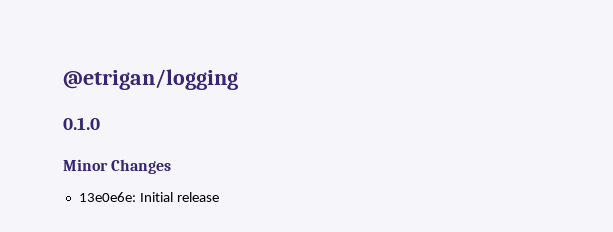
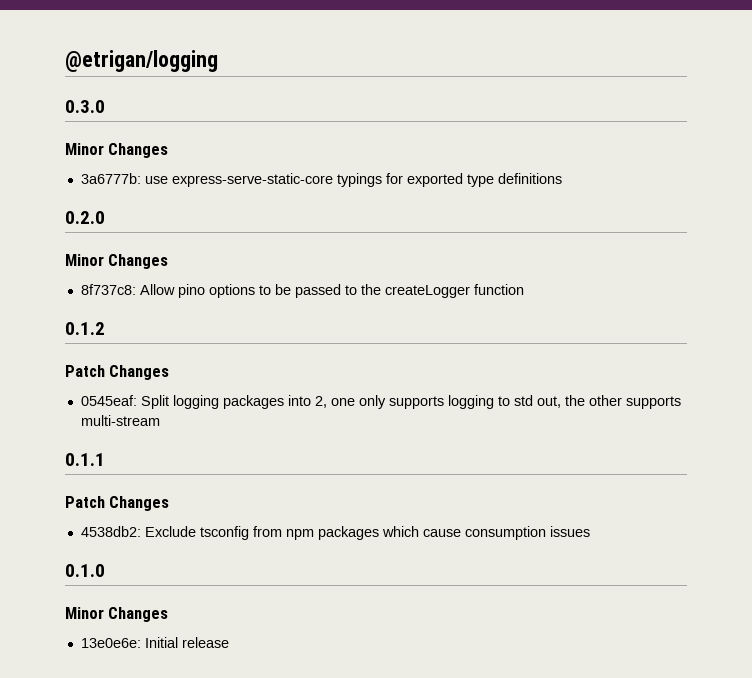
(238, 79) none -> [65,100,105,113] [65,143,169,158] [80,173,562,187] [65,211,105,224] [65,254,169,269] [80,284,524,298] [65,322,105,335] [65,365,170,380] [80,395,681,409] [80,415,160,426] [65,453,105,466] [65,496,170,511] [80,526,590,540] // 0.3.0 // Minor Changes // 3a6777b: use express-serve-static-core typings for exported type definitions // 0.2.0 // Minor Changes // 8f737c8: Allow pino options to be passed to the createLogger function // 0.1.2 // Patch Changes // 0545eaf: Split logging packages into 2, one only supports logging to std out, the other supports multi-stream // 0.1.1 // Patch Changes // 4538db2: Exclude tsconfig from npm packages which cause consumption issues

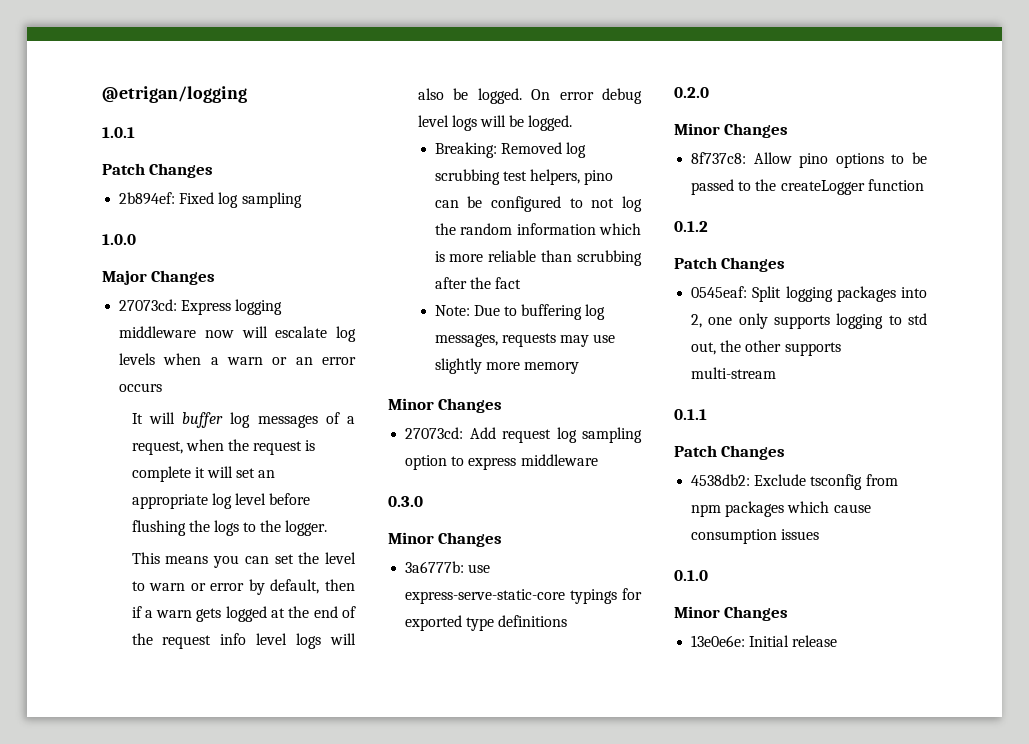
(218, 61) none -> [102,127,135,138] [102,163,214,178] [119,192,302,208] [102,234,136,245] [102,270,216,285] [119,299,283,315] [119,326,356,342] [119,353,356,365] [119,383,163,392] [131,412,355,428] [131,439,316,455] [131,466,276,482] [131,493,311,509] [131,520,328,536] [131,552,356,568] [131,579,355,595] [131,606,356,622] [131,633,356,649] [417,88,642,104] [417,115,573,131] [434,142,586,158] [434,169,614,185] [434,196,642,212] [434,223,641,235] [434,250,642,266] [434,277,521,289] [434,304,606,320] [434,333,616,347] [434,358,579,374] [388,398,503,413] [405,427,642,443] [405,454,598,470] // 1.0.1 // Patch Changes // 2b894ef: Fixed log sampling // 1.0.0 // Major Changes // 27073cd: Express logging middleware now will escalate log levels when a warn or an error occurs // It will buffer log messages of a request, when the request is complete it will set an appropriate log level before flushing the logs to the logger. // This means you can set the level to warn or error by default, then if a warn gets logged at the end of the request info level logs will also be logged. On error debug level logs will be logged. // Breaking: Removed log scrubbing test helpers, pino can be configured to not log the random information which is more reliable than scrubbing after the fact // Note: Due to buffering log messages, requests may use slightly more memory // Minor Changes // 27073cd: Add request log sampling option to express middleware

